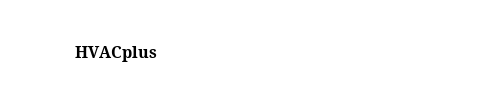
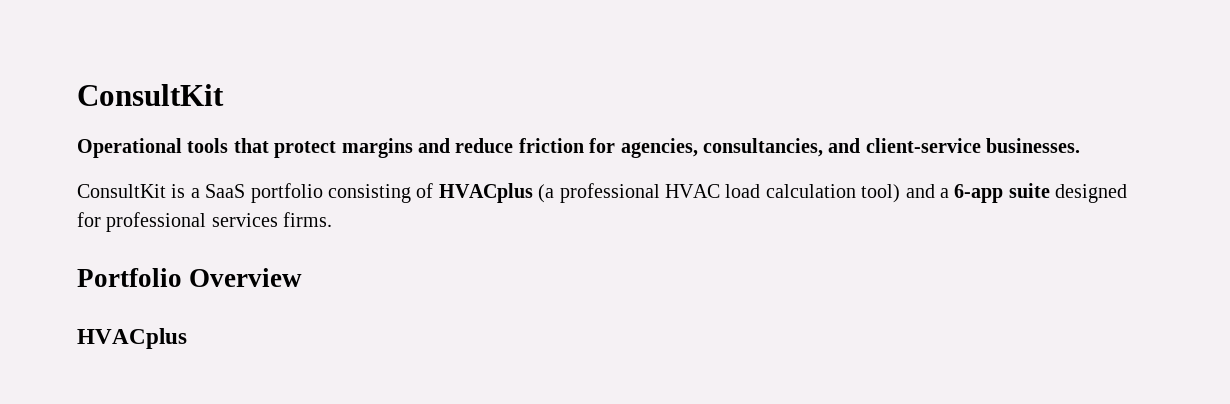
(75, 54) none -> [77,84,224,106] [77,138,1081,158] [77,183,1128,203] [77,212,333,232] [77,268,303,287] ConsultKit // Operational tools that protect margins and reduce friction for agencies, consultancies, and client-service businesses. // ConsultKit is a SaaS portfolio consisting of HVACplus (a professional HVAC load calculation tool) and a 6-app suite designed for professional services firms. // Portfolio Overview //

